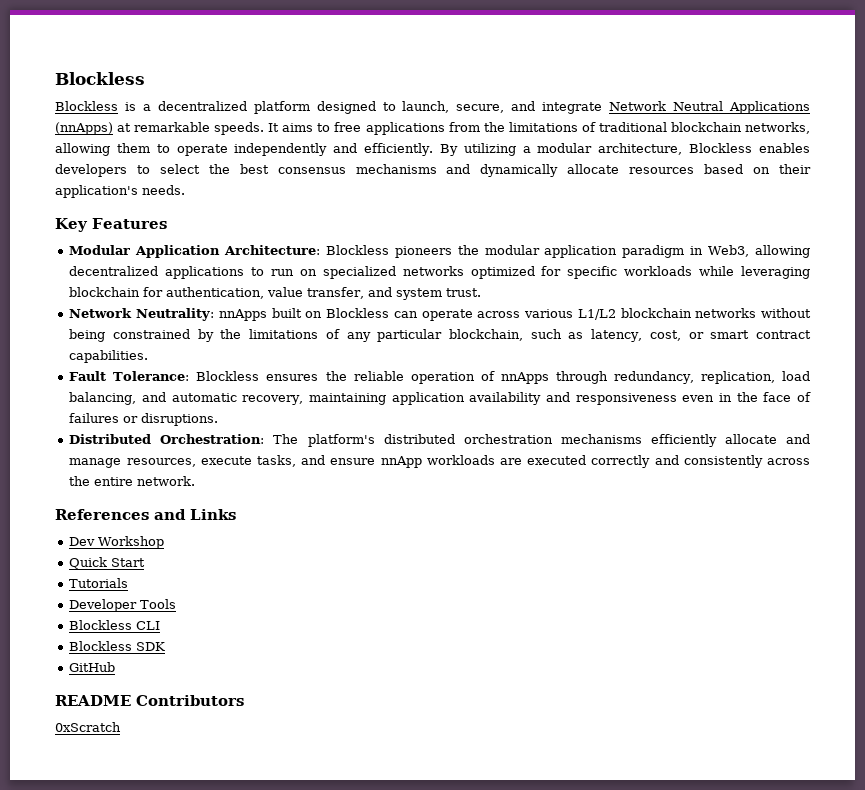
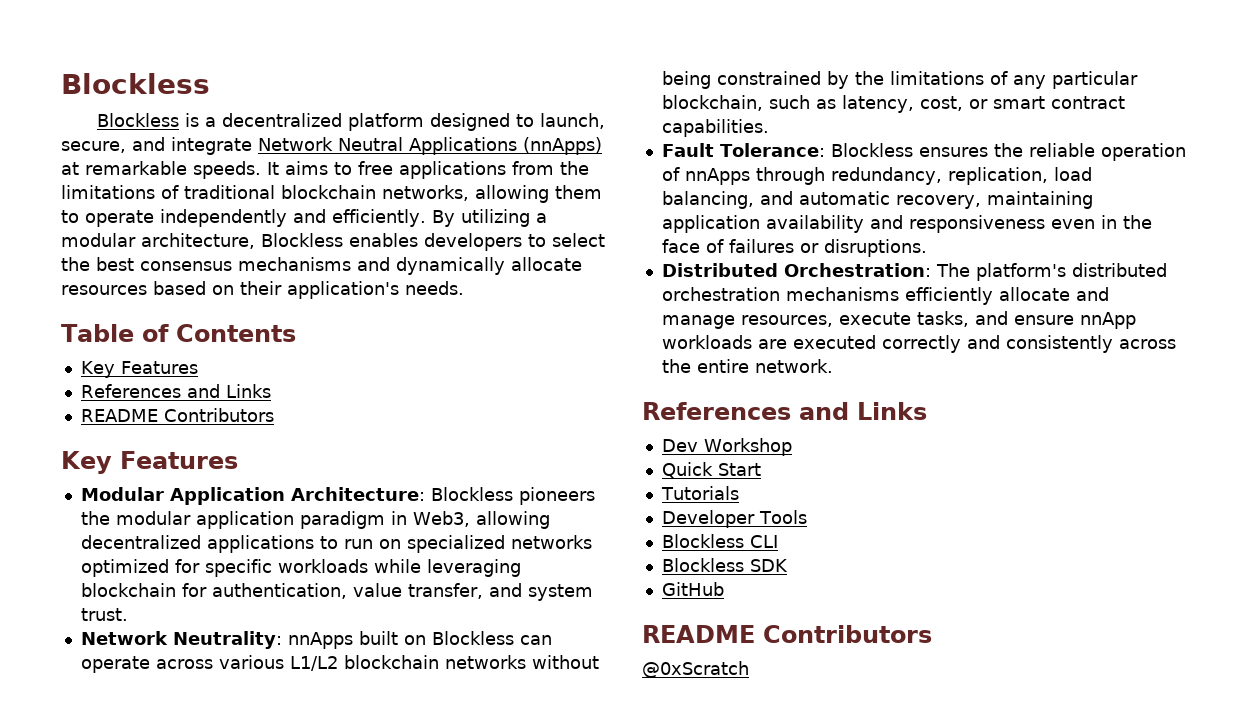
(185, 190) none -> [61,324,296,342] [80,361,198,378] [80,384,271,398] [80,408,274,422] // Table of Contents // Key Features // References and Links // README Contributors
[55,722,121,732] 0xScratch -> [642,661,749,678] @0xScratch

